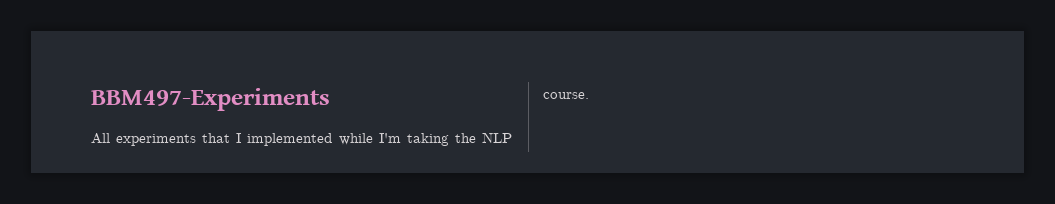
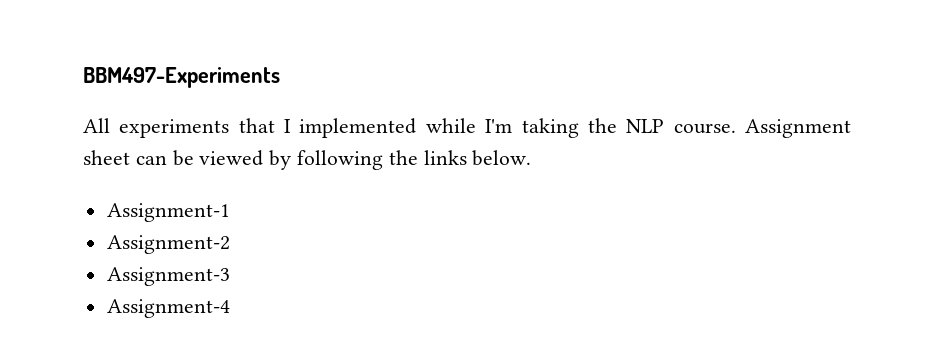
(589, 95) none -> [745,119,852,138] [83,150,532,170] [106,203,230,222] [106,235,230,254] [106,267,230,286] [106,299,230,318] Assignment sheet can be viewed by following the links below. // Assignment-1 // Assignment-2 // Assignment-3 // Assignment-4

